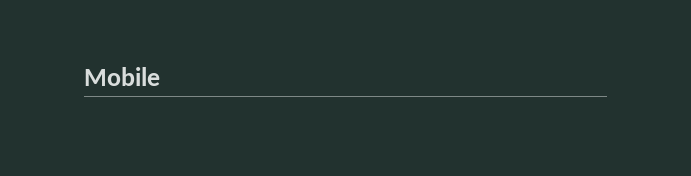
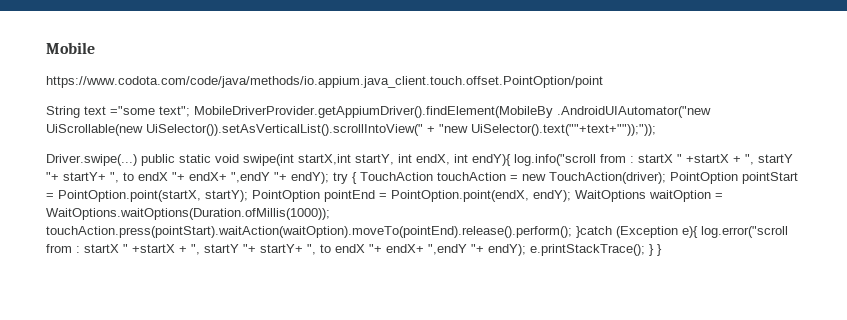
(160, 76) none -> [46,76,603,88] [46,106,711,118] [46,124,656,136] [46,154,793,166] [46,172,798,184] [46,190,723,202] [46,208,330,220] [46,226,788,238] [46,244,662,256] // https://www.codota.com/code/java/methods/io.appium.java_client.touch.offset.PointOption/point // String text ="some text"; MobileDriverProvider.getAppiumDriver().findElement(MobileBy .AndroidUIAutomator("new UiScrollable(new UiSelector()).setAsVerticalList().scrollIntoView(" + "new UiSelector().text(""+text+""));")); // Driver.swipe(...) public static void swipe(int startX,int startY, int endX, int endY){ log.info("scroll from : startX " +startX + ", startY "+ startY+ ", to endX "+ endX+ ",endY "+ endY); try { TouchAction touchAction = new TouchAction(driver); PointOption pointStart = PointOption.point(startX, startY); PointOption pointEnd = PointOption.point(endX, endY); WaitOptions waitOption = WaitOptions.waitOptions(Duration.ofMillis(1000)); touchAction.press(pointStart).waitAction(waitOption).moveTo(pointEnd).release().perform(); }catch (Exception e){ log.error("scroll from : startX " +startX + ", startY "+ startY+ ", to endX "+ endX+ ",endY "+ endY); e.printStackTrace(); } }

